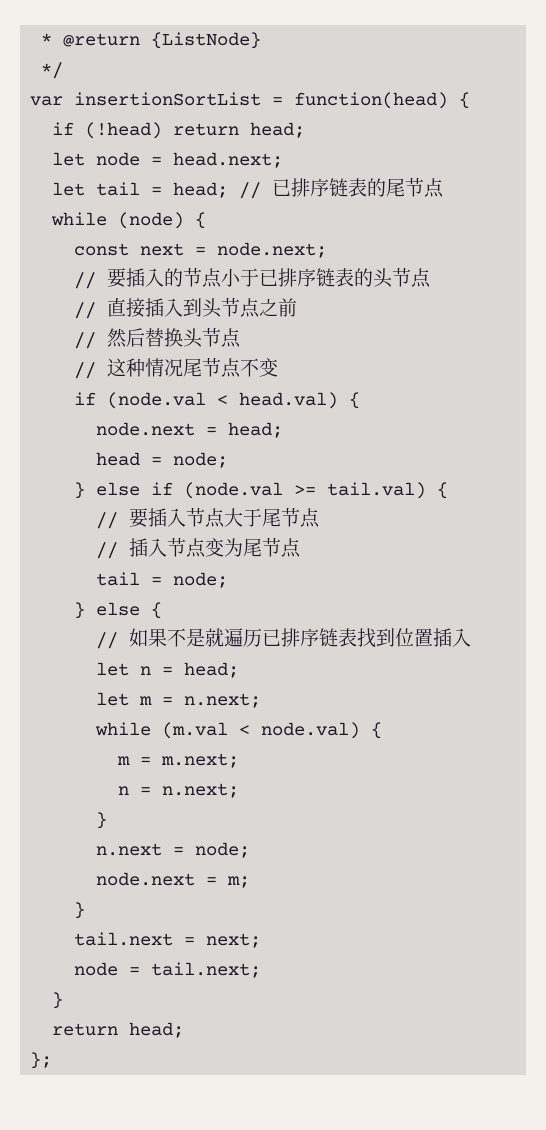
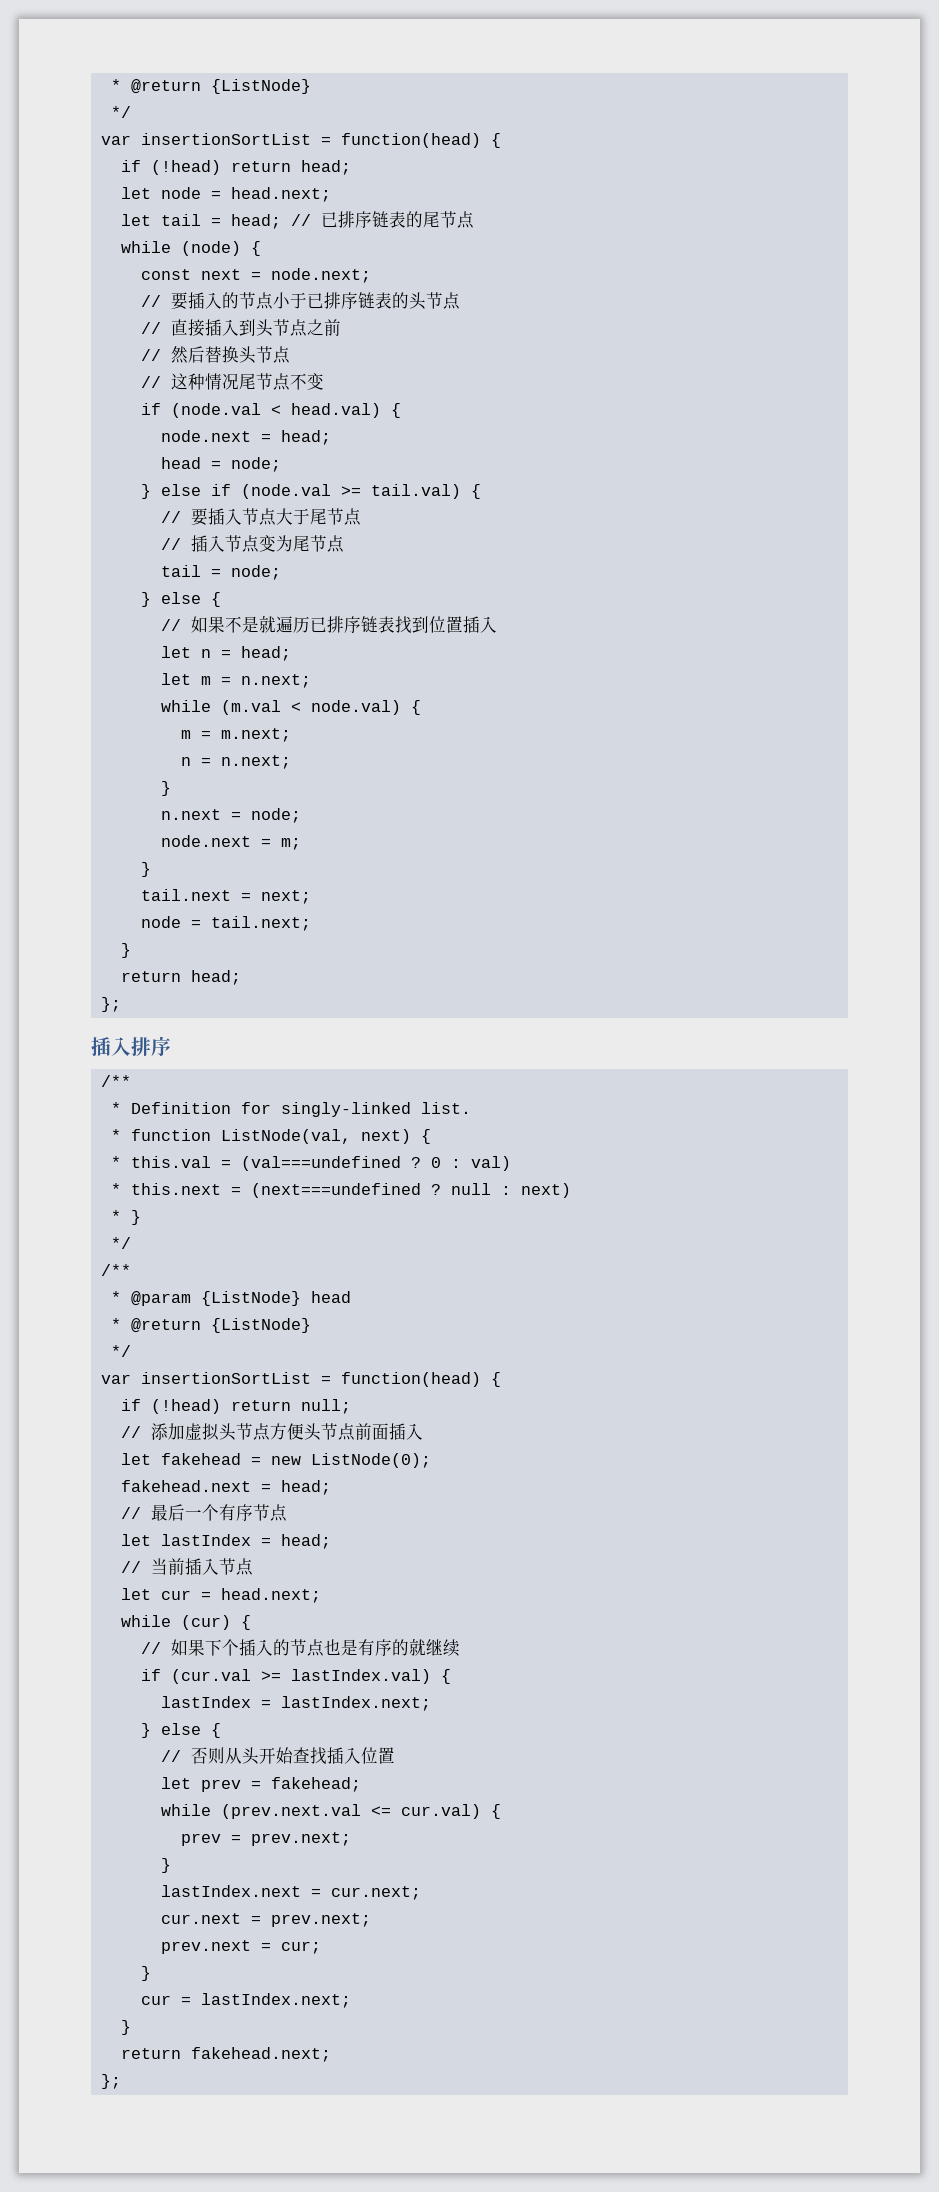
(53, 1060) none -> [91,1036,171,1056] [100,1075,131,1087] [110,1102,471,1117] [110,1129,431,1144] [110,1156,511,1171] [110,1183,571,1198] [110,1210,141,1225] [110,1237,131,1249] [100,1264,131,1276] [110,1291,351,1306] [110,1318,311,1333] [110,1345,131,1357] [100,1372,501,1387] [120,1399,351,1414] [120,1423,423,1441] [120,1453,431,1468] [120,1480,331,1495] [120,1504,287,1522] [120,1534,331,1549] [120,1558,253,1576] [120,1588,321,1603] [120,1615,251,1630] [140,1639,460,1657] [140,1669,451,1684] [160,1696,431,1711] [140,1723,221,1738] [160,1747,395,1765] [160,1777,361,1792] [160,1804,501,1819] [180,1832,351,1846] [160,1858,171,1873] [160,1885,421,1900] [160,1913,371,1927] [160,1940,321,1954] [140,1966,151,1981] [140,1993,351,2008] [120,2020,131,2035] [120,2047,331,2062] [100,2074,121,2089] // 插入排序 // /** // * Definition for singly-linked list. // * function ListNode(val, next) { // * this.val = (val===undefined ? 0 : val) // * this.next = (next===undefined ? null : next) // * } // */ // /** // * @param {ListNode} head // * @return {ListNode} // */ // var insertionSortList = function(head) { // if (!head) return null; // // 添加虚拟头节点方便头节点前面插入 // let fakehead = new ListNode(0); // fakehead.next = head; // // 最后一个有序节点 // let lastIndex = head; // // 当前插入节点 // let cur = head.next; // while (cur) { // // 如果下个插入的节点也是有序的就继续 // if (cur.val >= lastIndex.val) { // lastIndex = lastIndex.next; // } else { // // 否则从头开始查找插入位置 // let prev = fakehead; // while (prev.next.val <= cur.val) { // prev = prev.next; // } // lastIndex.next = cur.next; // cur.next = prev.next; // prev.next = cur; // } // cur = lastIndex.next; // } // return fakehead.next; // };

